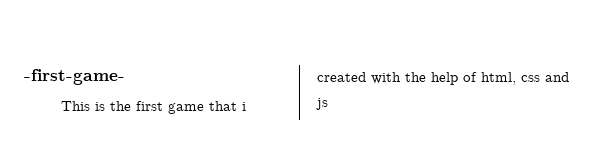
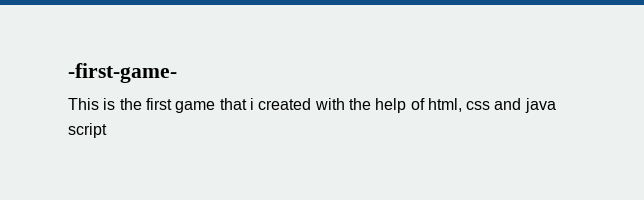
[316,98,328,110] js -> [524,98,556,113] [68,123,107,138] java script

